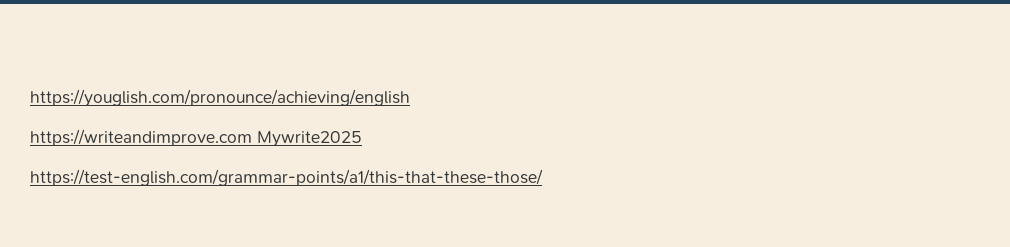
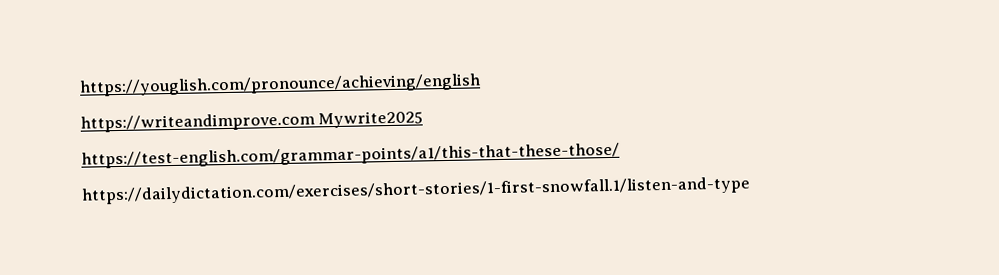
(543, 177) none -> [81,176,751,205] // https://dailydictation.com/exercises/short-stories/1-first-snowfall.1/listen-and-type

